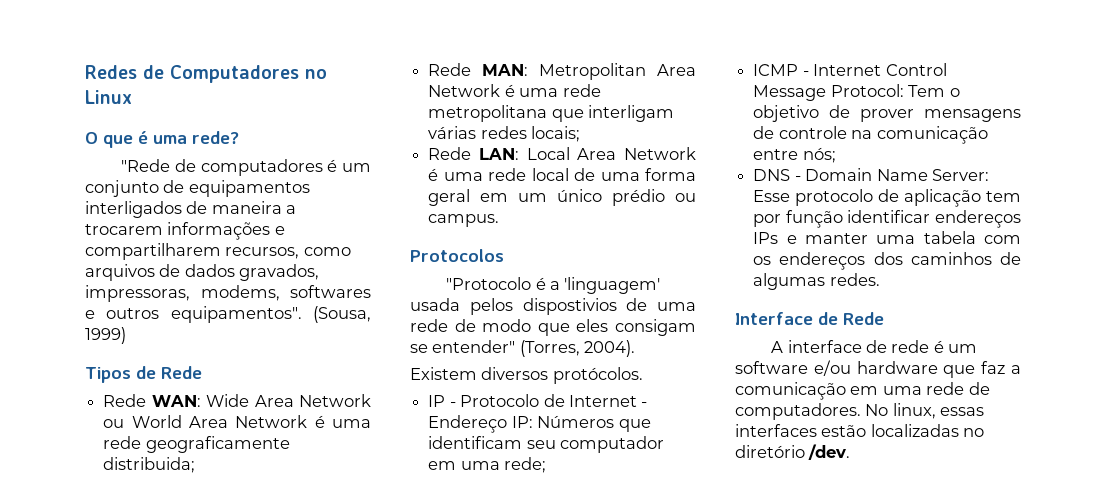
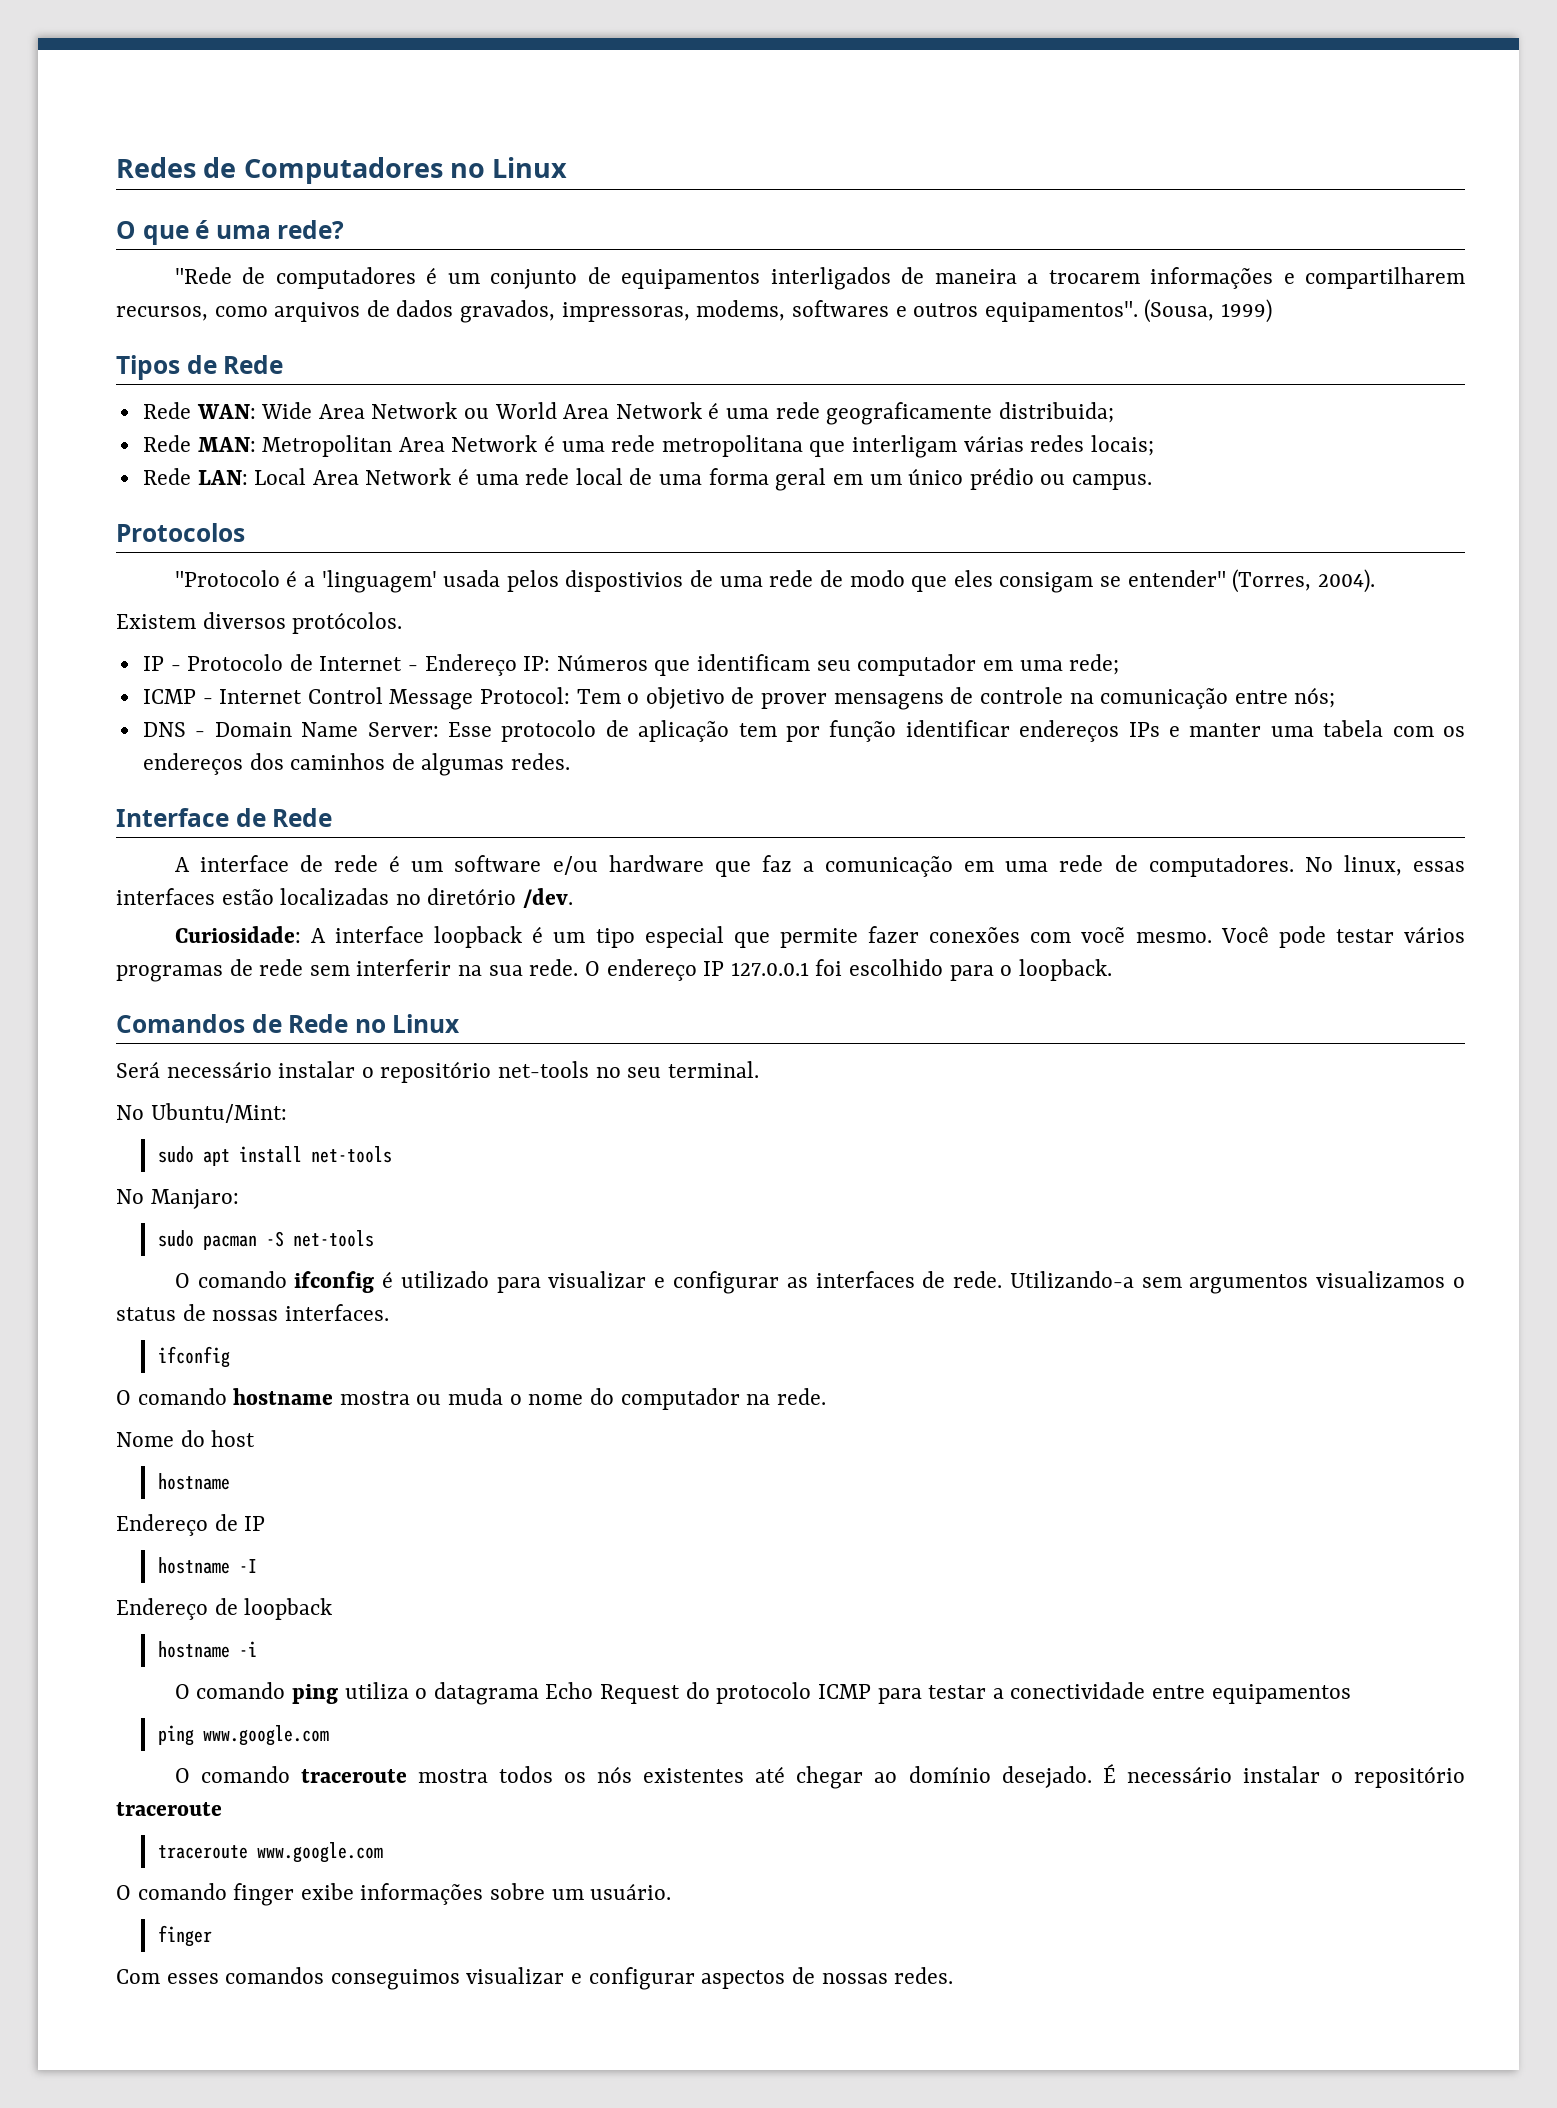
(851, 452) none -> [174,926,1465,948] [116,959,1112,982] [116,1014,461,1033] [116,1061,759,1083] [116,1103,287,1123] [158,1146,393,1166] [116,1189,239,1209] [158,1230,375,1250] [174,1271,1466,1294] [116,1304,389,1321] [158,1346,231,1368] [116,1388,826,1410] [116,1430,256,1447] [158,1473,231,1490] [116,1514,266,1536] [158,1557,258,1574] [116,1598,333,1620] [158,1641,258,1658] [174,1682,1351,1705] [158,1725,330,1746] [174,1764,1465,1789] [116,1802,222,1816] [158,1842,384,1863] [116,1883,672,1906] [158,1925,213,1947] [116,1967,954,1990] // Curiosidade: A interface loopback é um tipo especial que permite fazer conexões com vocẽ mesmo. Você pode testar vários programas de rede sem interferir na sua rede. O endereço IP 127.0.0.1 foi escolhido para o loopback. // Comandos de Rede no Linux // Será necessário instalar o repositório net-tools no seu terminal. // No Ubuntu/Mint: // sudo apt install net-tools // No Manjaro: // sudo pacman -S net-tools // O comando ifconfig é utilizado para visualizar e configurar as interfaces de rede. Utilizando-a sem argumentos visualizamos o status de nossas interfaces. // ifconfig // O comando hostname mostra ou muda o nome do computador na rede. // Nome do host // hostname // Endereço de IP // hostname -I // Endereço de loopback // hostname -i // O comando ping utiliza o datagrama Echo Request do protocolo ICMP para testar a conectividade entre equipamentos // ping www.google.com // O comando traceroute mostra todos os nós existentes até chegar ao domínio desejado. É necessário instalar o repositório traceroute // traceroute www.google.com // O comando finger exibe informações sobre um usuário. // finger // Com esses comandos conseguimos visualizar e configurar aspectos de nossas redes.

